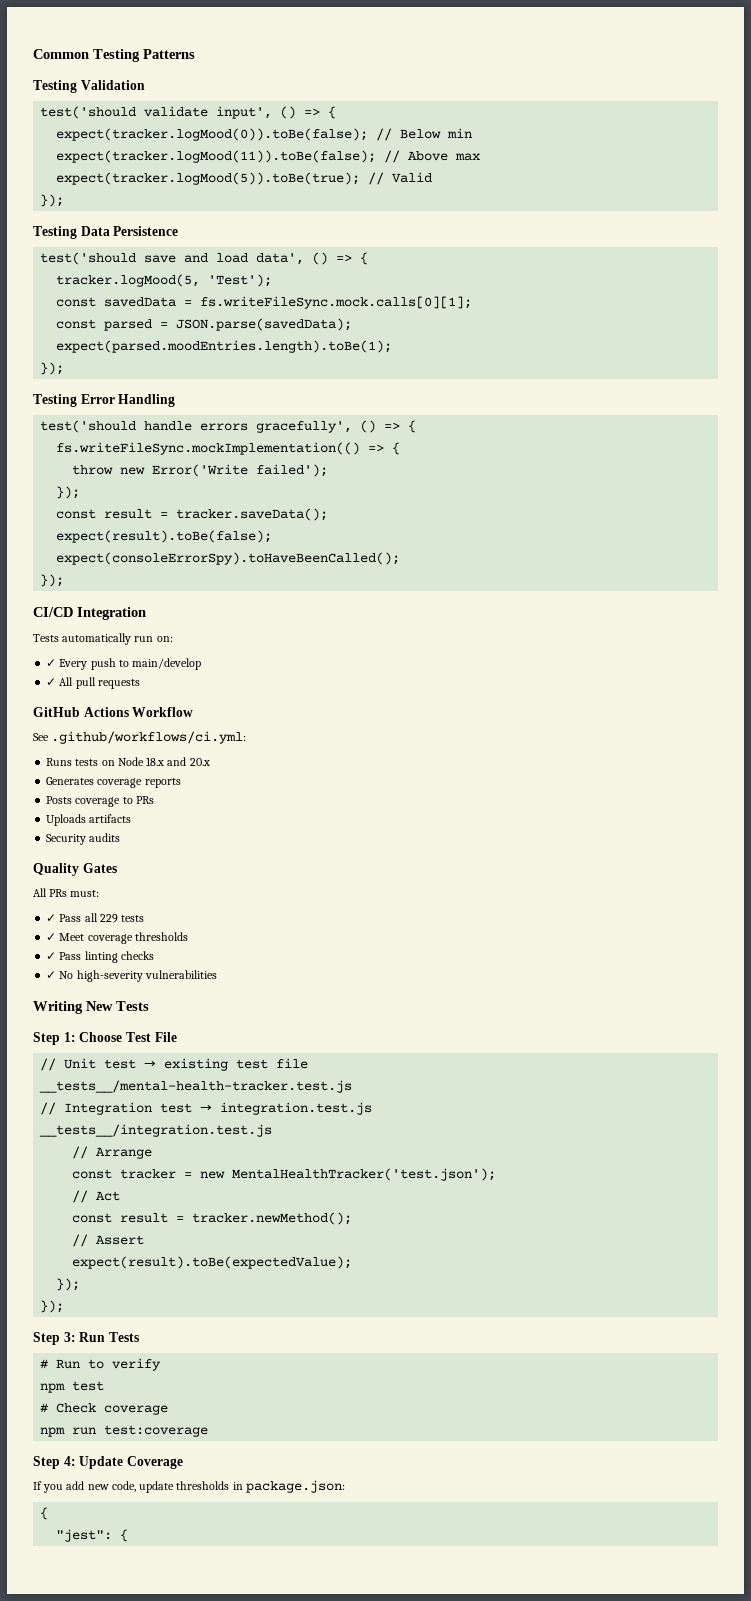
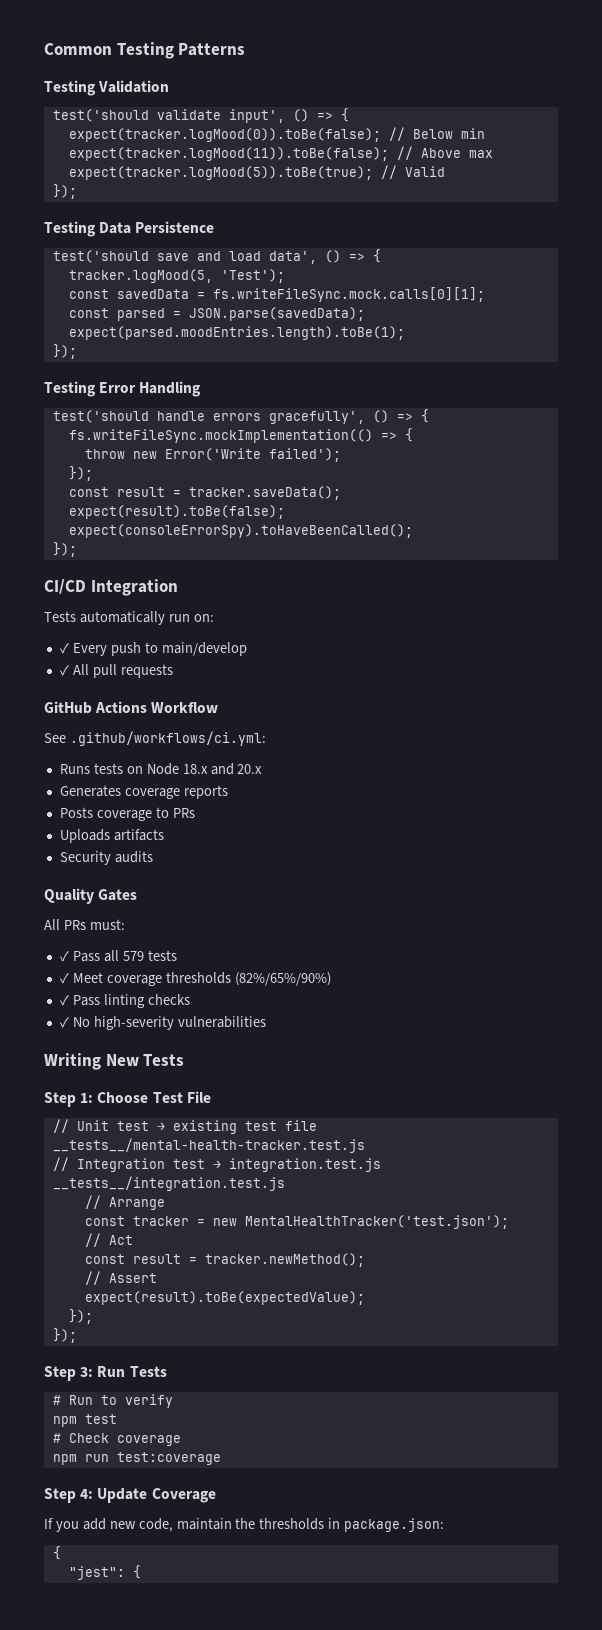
[99,914,118,923] 229 -> [122,951,144,961] 579
(188, 936) none -> [234,972,331,986] (82%/65%/90%)
[139,1481,175,1493] update -> [176,1518,256,1530] maintain the

